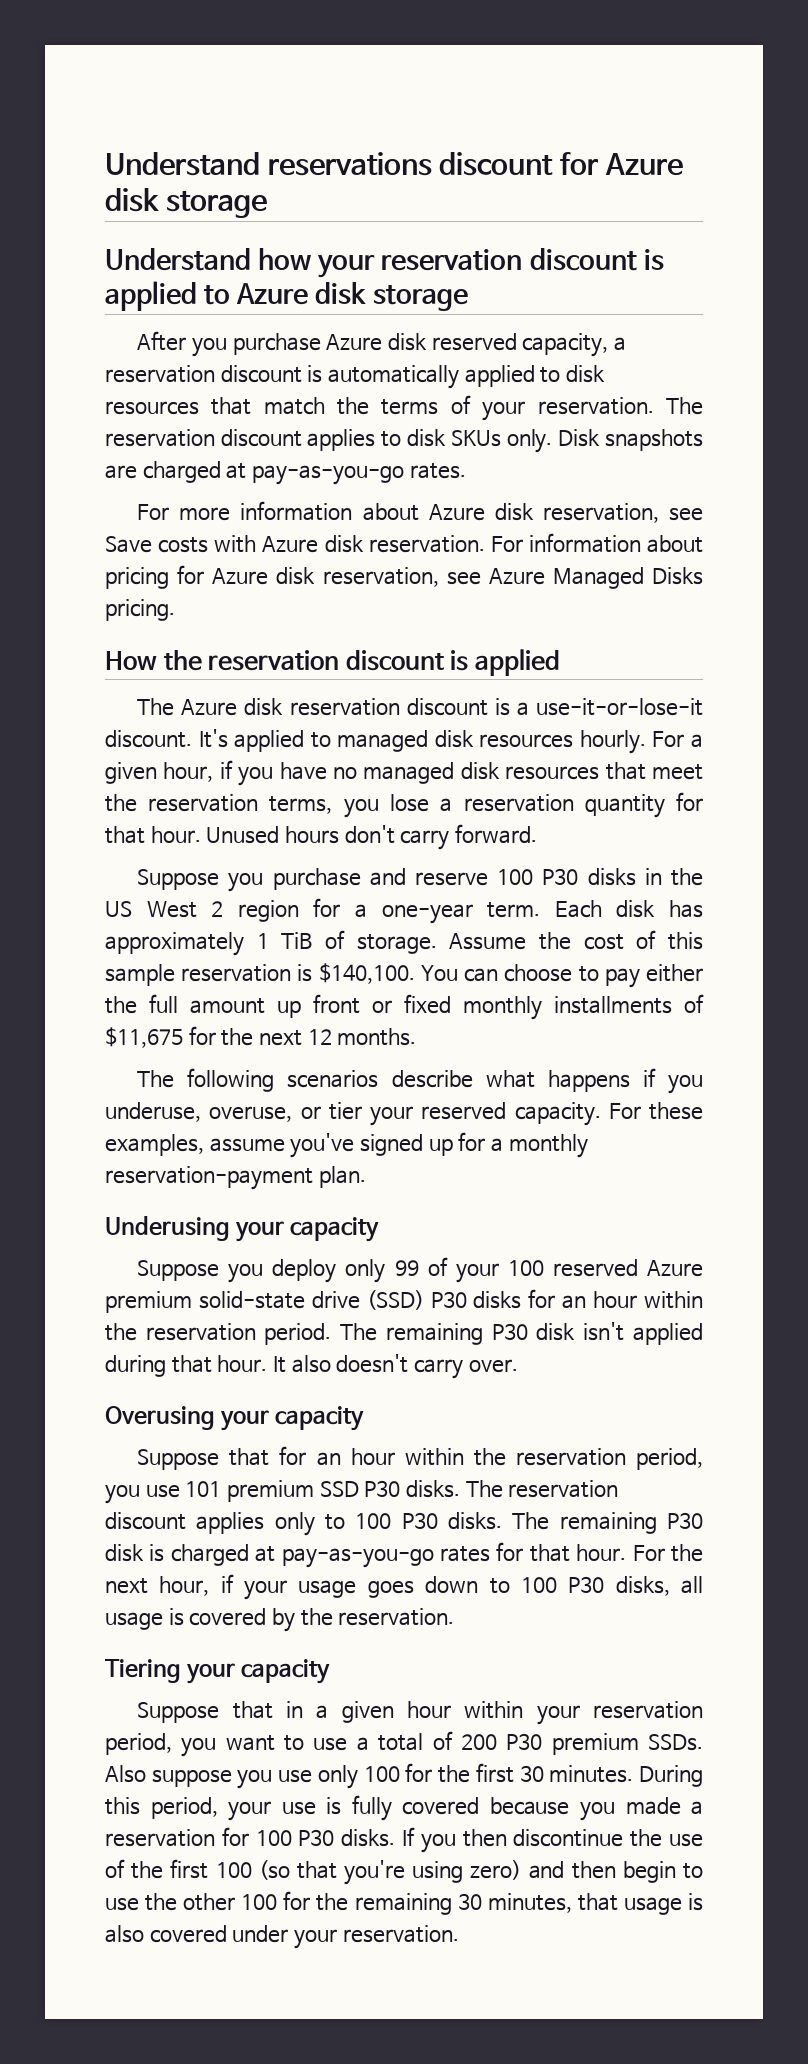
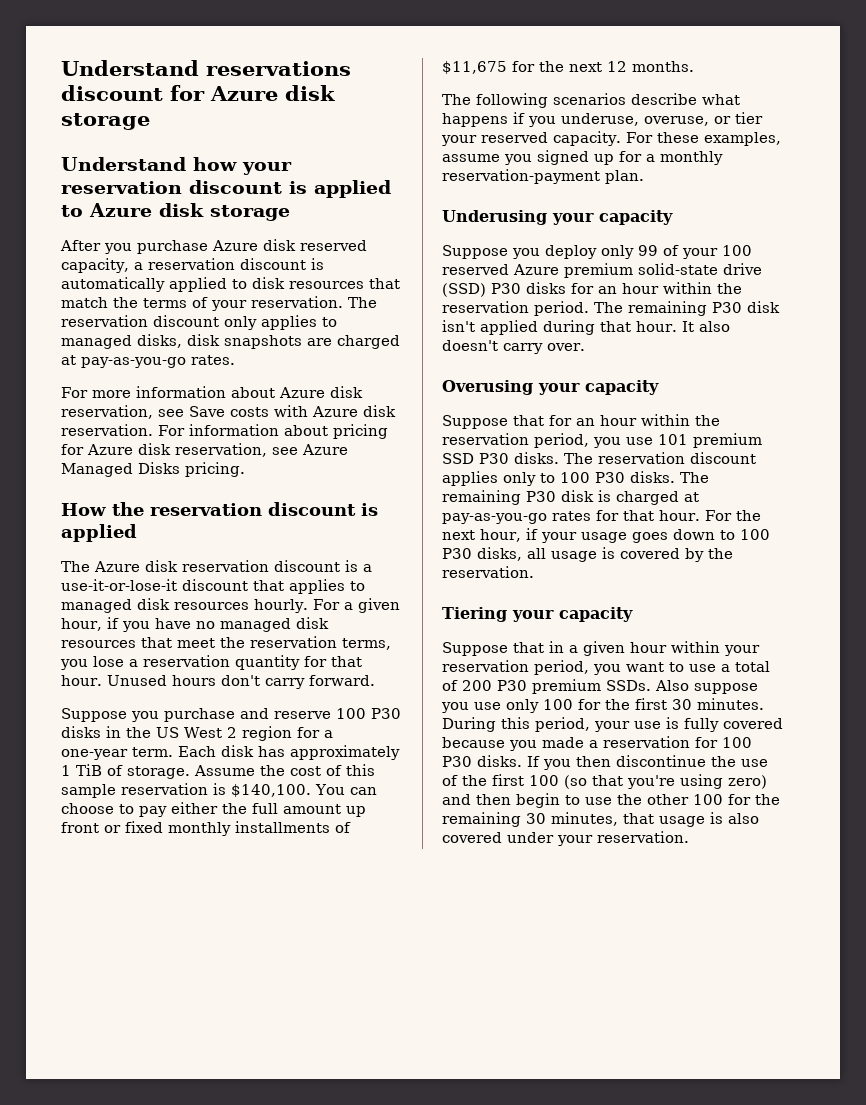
[307,429,601,453] applies to disk SKUs only. Disk -> [224,315,337,330] [61,334,220,349] only applies to managed disks, disk
[105,729,305,752] discount. It's applied -> [182,579,345,594] discount that applies
[290,1133,355,1158] you've -> [504,154,532,165] you

